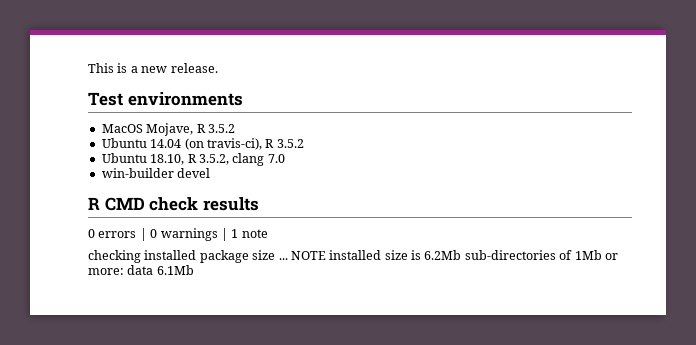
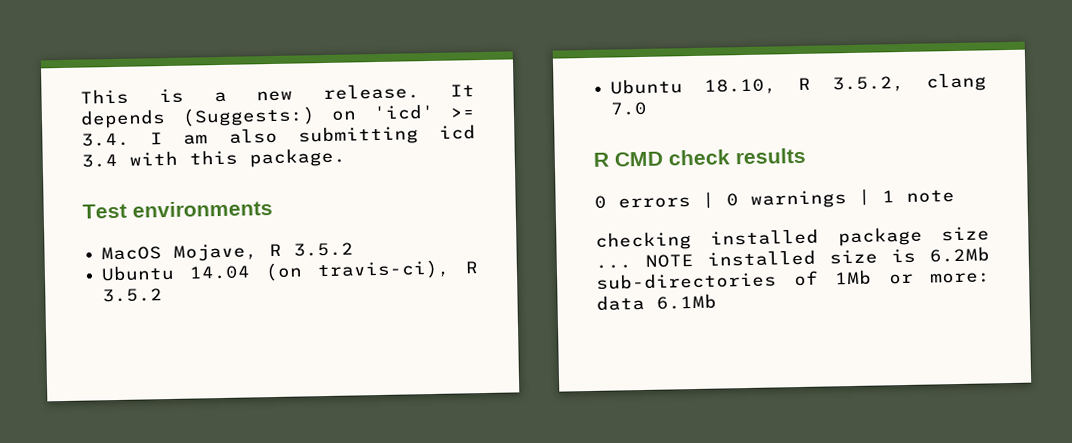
(218, 68) none -> [450,84,476,97] [80,103,476,129] [81,124,476,147] [81,147,346,168] It depends (Suggests:) on 'icd' >= 3.4. I am also submitting icd 3.4 with this package.
[101,168,211,178] // win-builder devel -> (648, 108) none

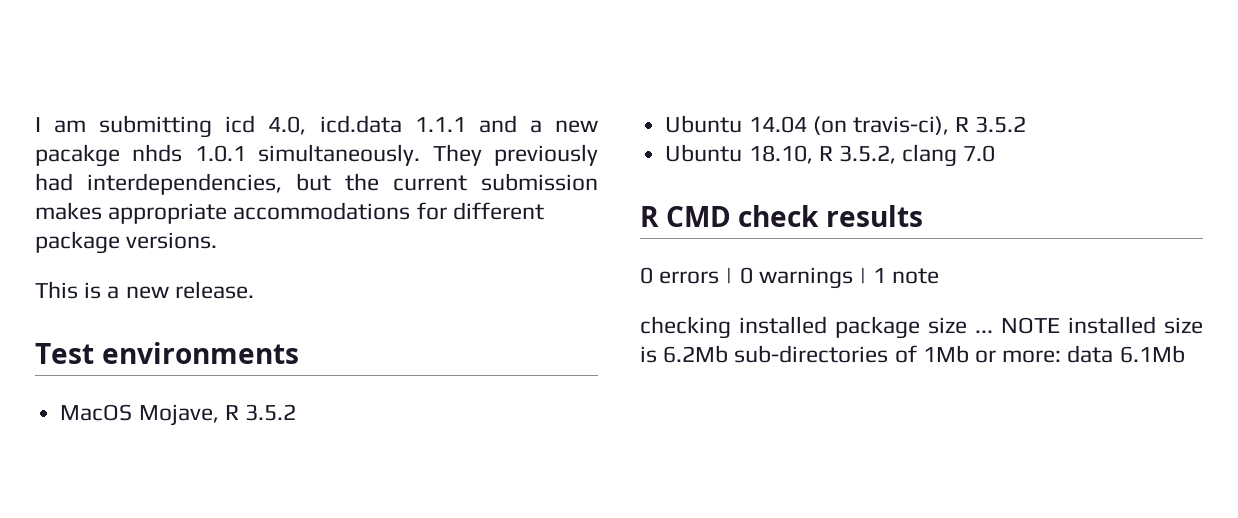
(80, 96) none -> [35,115,598,138] [35,144,598,167] [35,173,598,195] [35,202,544,224] [35,231,218,254] I am submitting icd 4.0, icd.data 1.1.1 and a new pacakge nhds 1.0.1 simultaneously. They previously had interdependencies, but the current submission makes appropriate accommodations for different package versions. //
[450,84,476,97] [80,103,476,129] [81,124,476,147] [81,147,346,168] It depends (Suggests:) on 'icd' >= 3.4. I am also submitting icd 3.4 with this package. -> (254, 290) none

